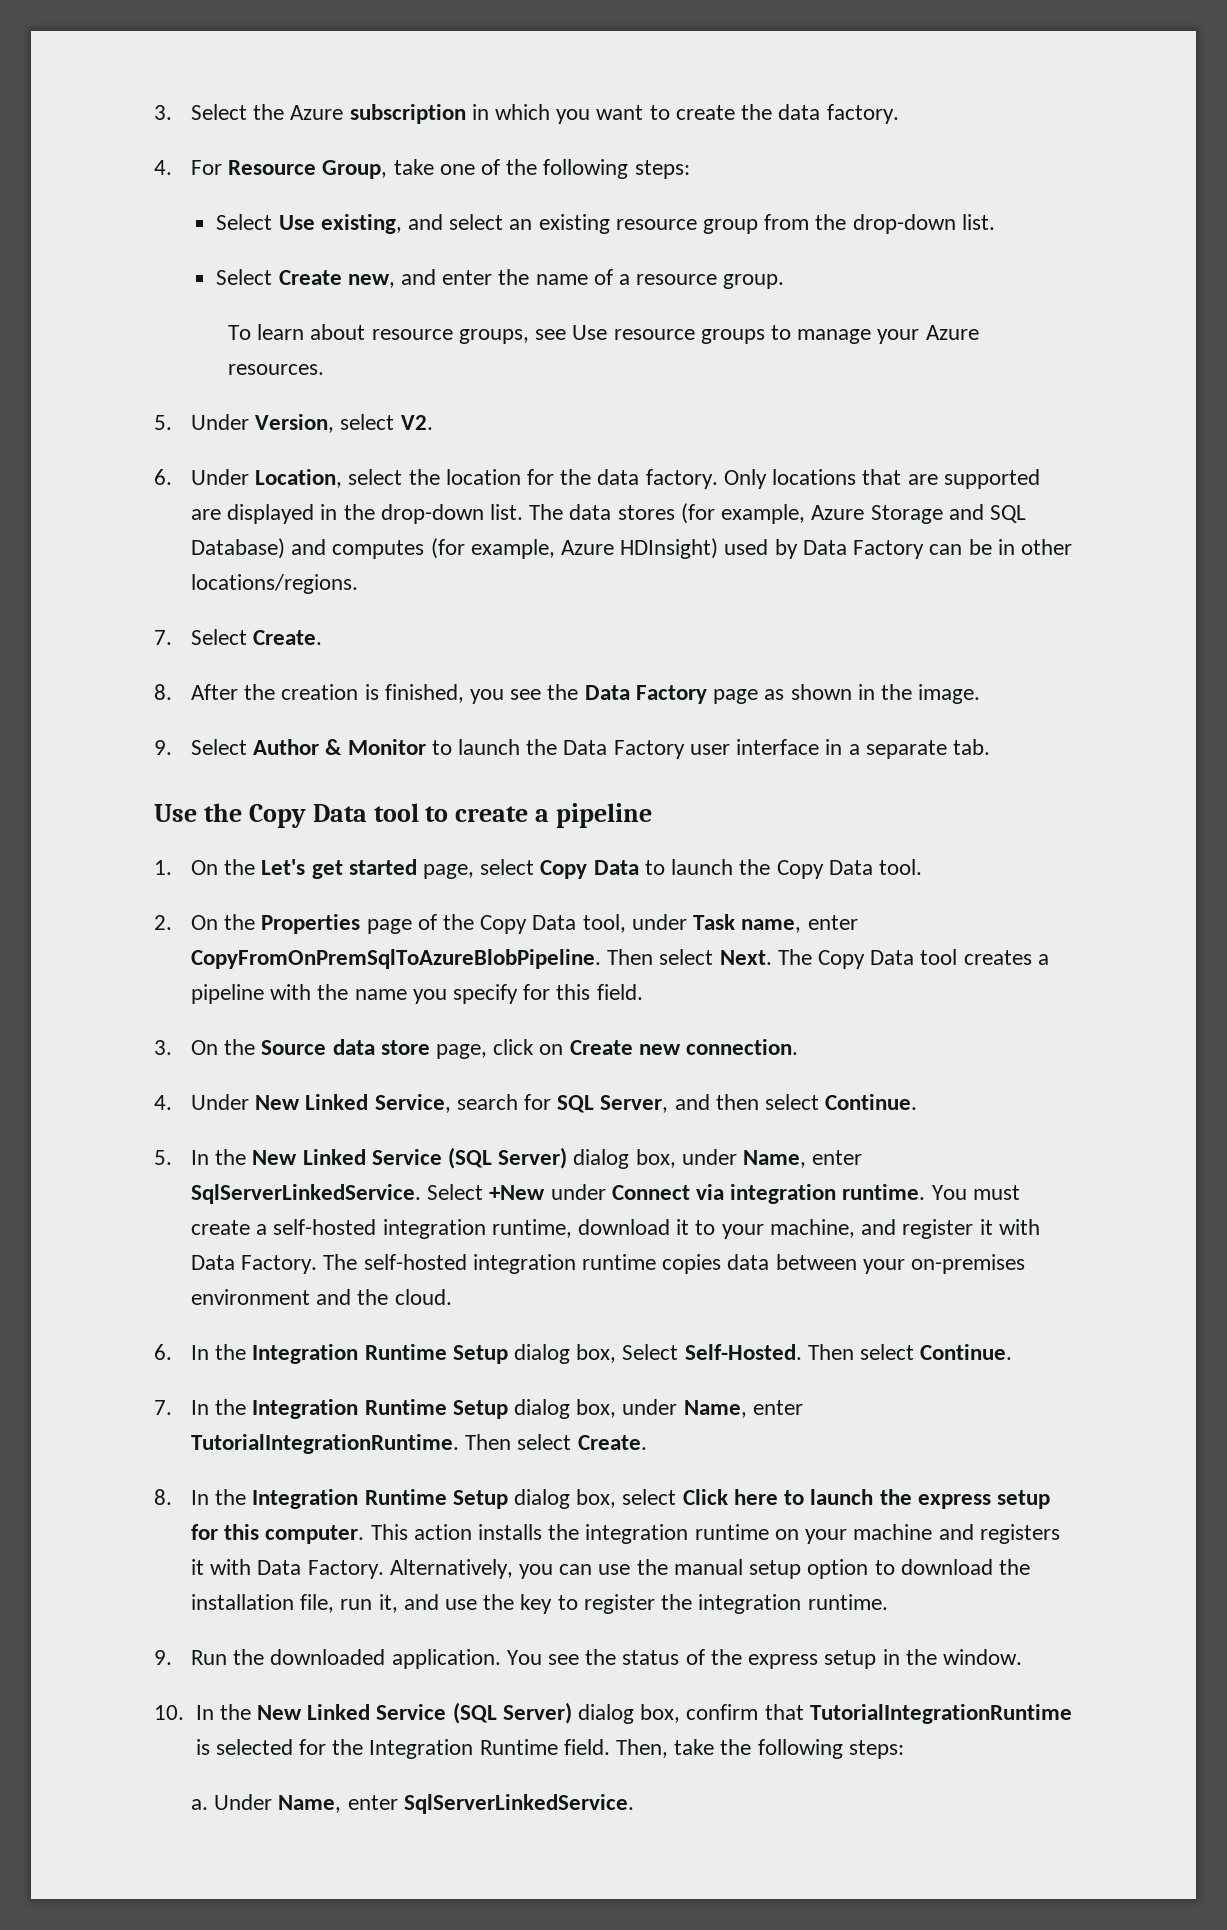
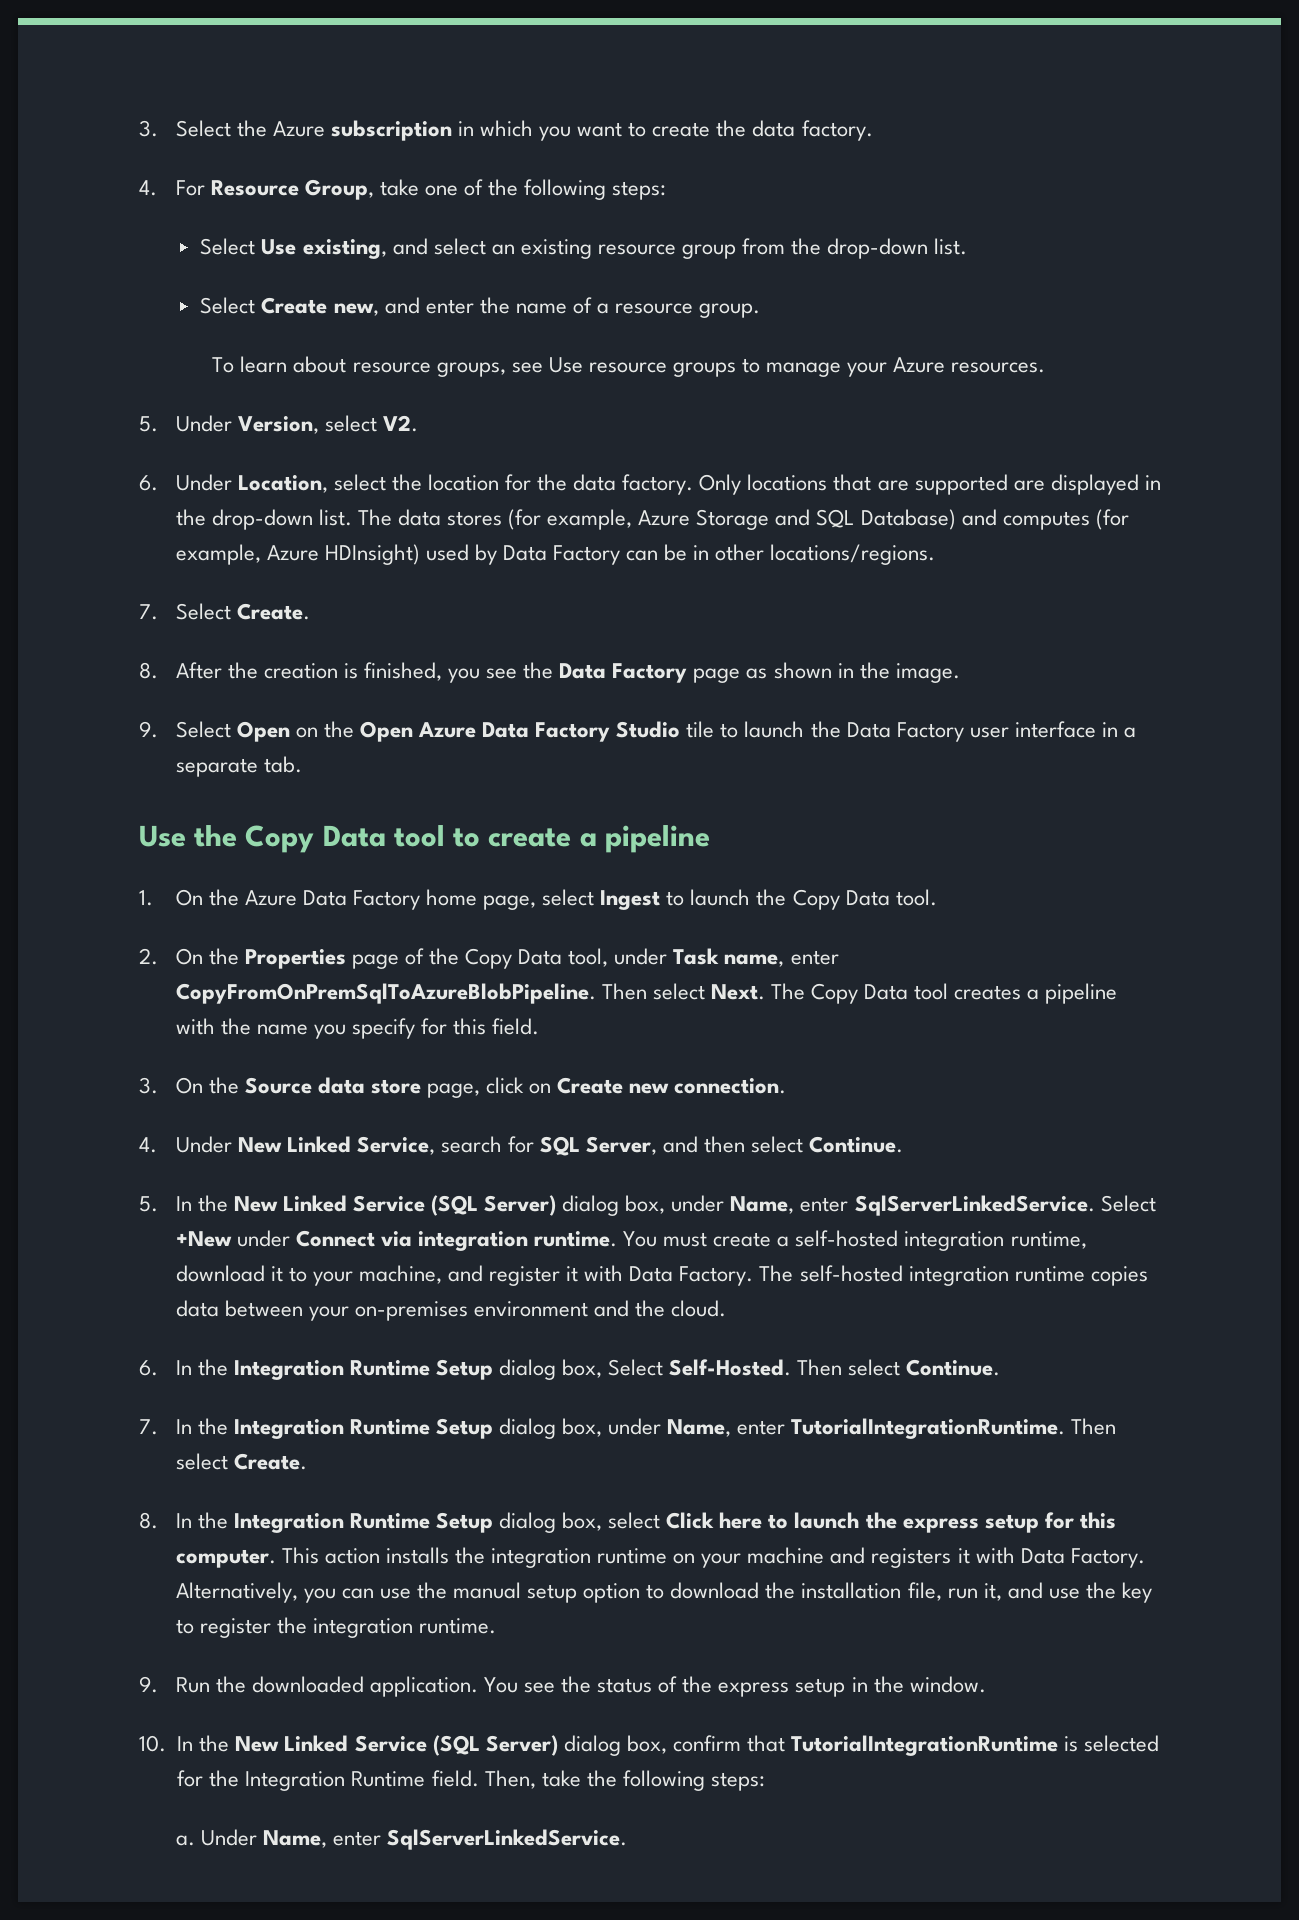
[253,739,426,755] Author & Monitor -> [236,721,715,742] Open on the Open Azure Data Factory Studio tile
[261,859,639,879] Let's get started page, select Copy Data -> [244,889,661,910] Azure Data Factory home page, select Ingest

